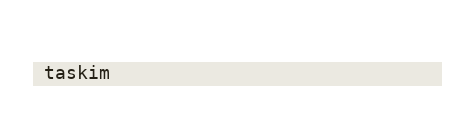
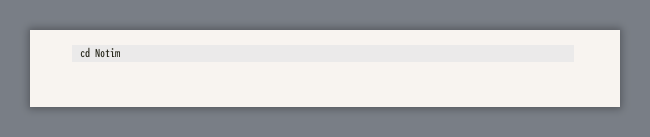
[43,65,110,79] taskim -> [79,47,120,58] cd Notim

